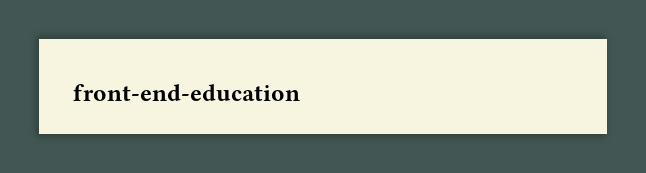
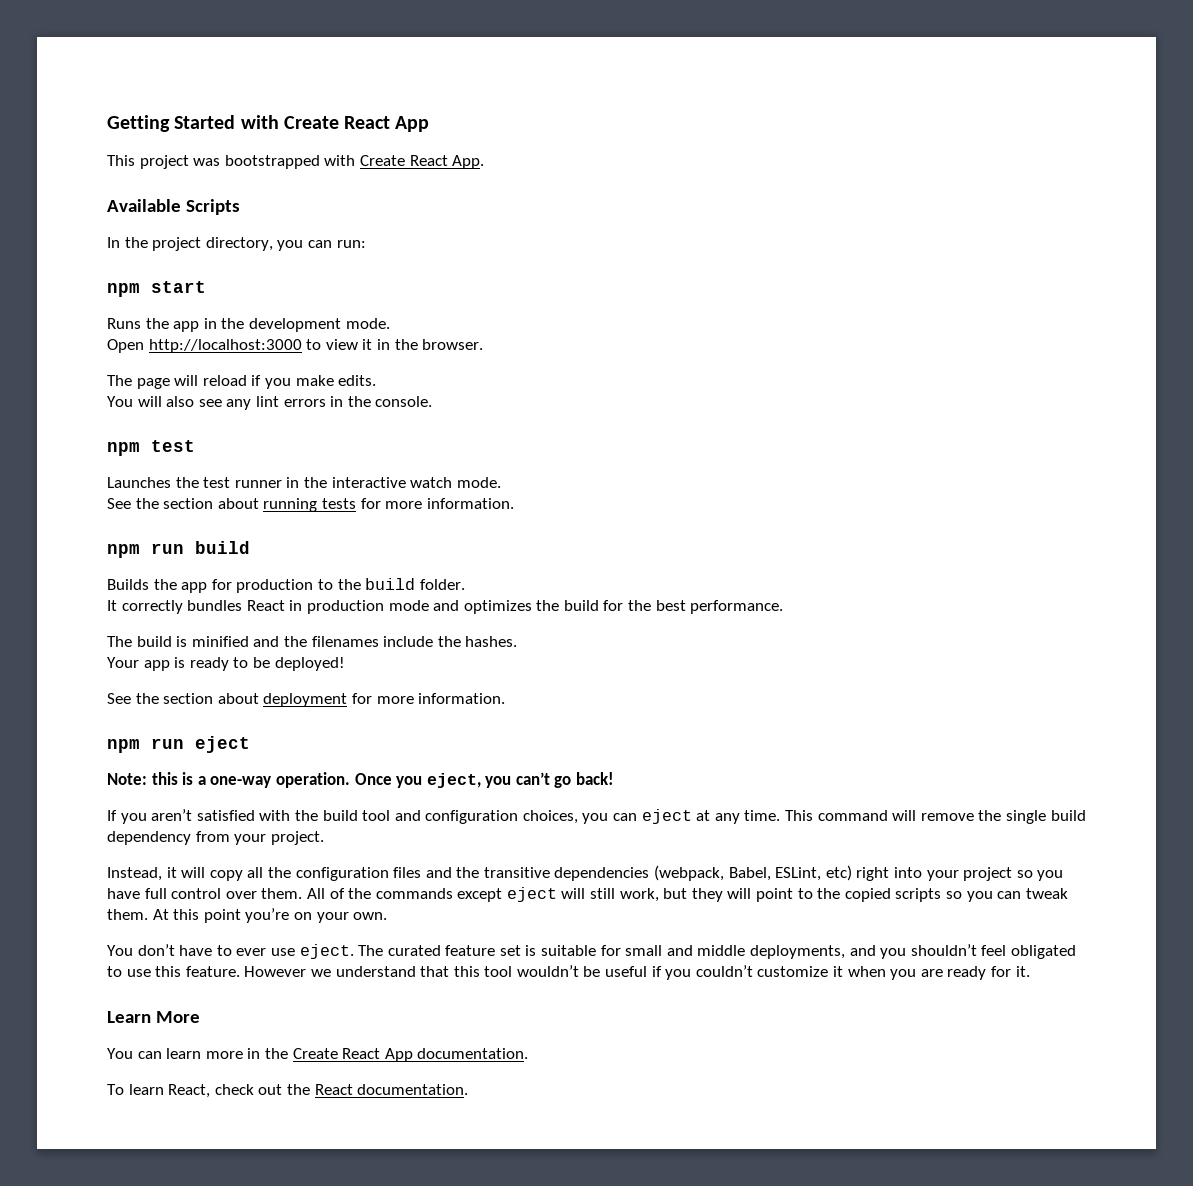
[73,84,300,101] front-end-education -> [107,115,430,132] [107,155,485,169] [107,199,240,215] [107,237,366,251] [107,281,206,297] [107,318,390,332] [107,339,484,353] [107,375,377,389] [107,396,433,410] [107,440,195,456] [107,477,501,488] [107,498,514,512] [107,541,250,558] [107,578,465,593] [107,600,784,614] [107,636,518,647] [107,657,345,671] [107,693,506,707] [107,736,250,753] [107,772,615,788] [107,809,1086,824] [107,831,324,845] [107,865,1064,881] [107,887,1068,902] [107,908,388,923] [107,944,1076,959] [107,965,1030,980] [107,1011,200,1023] [107,1048,529,1062] [107,1084,469,1098] Getting Started with Create React App // This project was bootstrapped with Create React App. // Available Scripts // In the project directory, you can run: // npm start // Runs the app in the development mode. // Open http://localhost:3000 to view it in the browser. // The page will reload if you make edits. // You will also see any lint errors in the console. // npm test // Launches the test runner in the interactive watch mode. // See the section about running tests for more information. // npm run build // Builds the app for production to the build folder. // It correctly bundles React in production mode and optimizes the build for the best performance. // The build is minified and the filenames include the hashes. // Your app is ready to be deployed! // See the section about deployment for more information. // npm run eject // Note: this is a one-way operation. Once you eject, you can’t go back! // If you aren’t satisfied with the build tool and configuration choices, you can eject at any time. This command will remove the single build dependency from your project. // Instead, it will copy all the configuration files and the transitive dependencies (webpack, Babel, ESLint, etc) right into your project so you have full control over them. All of the commands except eject will still work, but they will point to the copied scripts so you can tweak them. At this point you’re on your own. // You don’t have to ever use eject. The curated feature set is suitable for small and middle deployments, and you shouldn’t feel obligated to use this feature. However we understand that this tool wouldn’t be useful if you couldn’t customize it when you are ready for it. // Learn More // You can learn more in the Create React App documentation. // To learn React, check out the React documentation.

